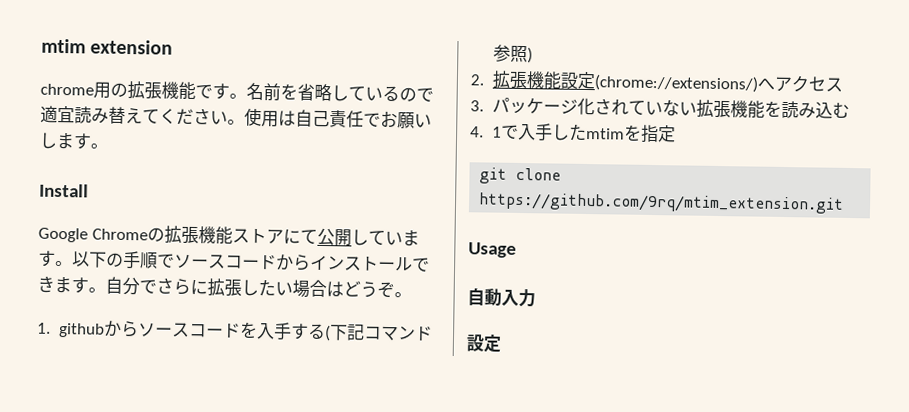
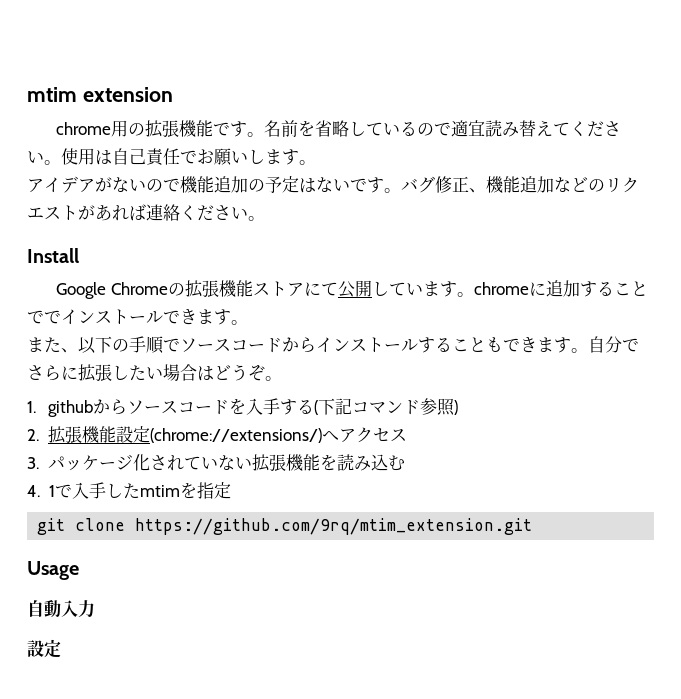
(108, 146) none -> [27,176,639,193] [27,204,265,221] // アイデアがないので機能追加の予定はないです。バグ修正、機能追加などのリクエストがあれば連絡ください。
(73, 263) none -> [473,280,648,297] [27,309,248,325] [27,337,78,353] chromeに追加することででインストールできます。 // また、
(413, 264) none -> [418,337,503,353] することも

